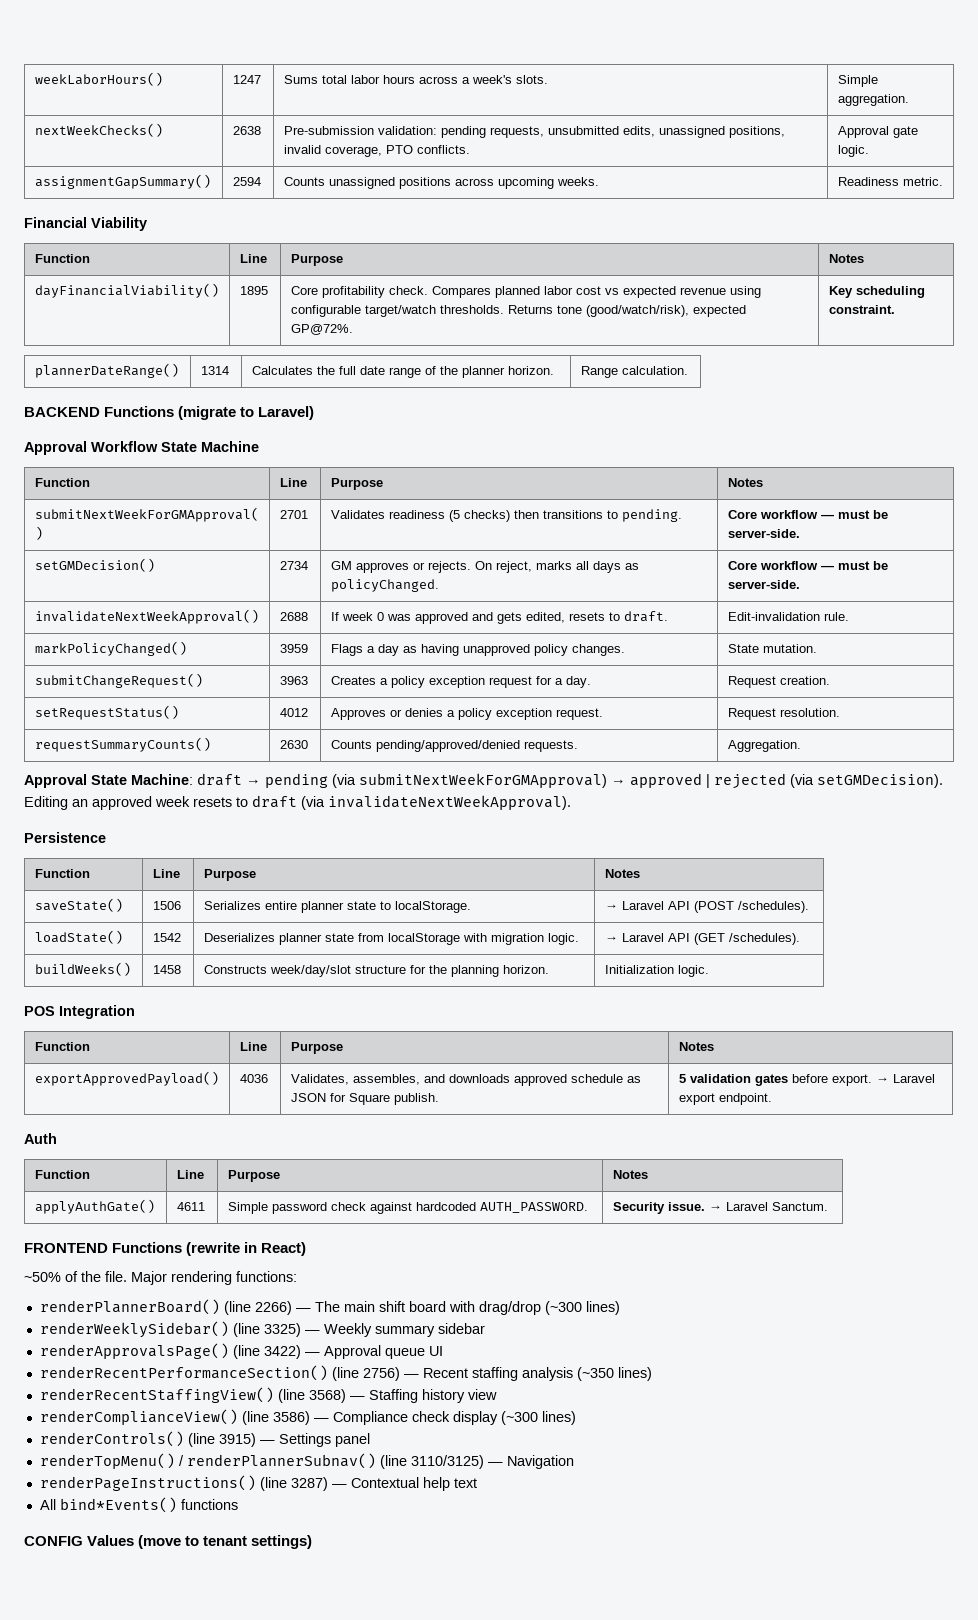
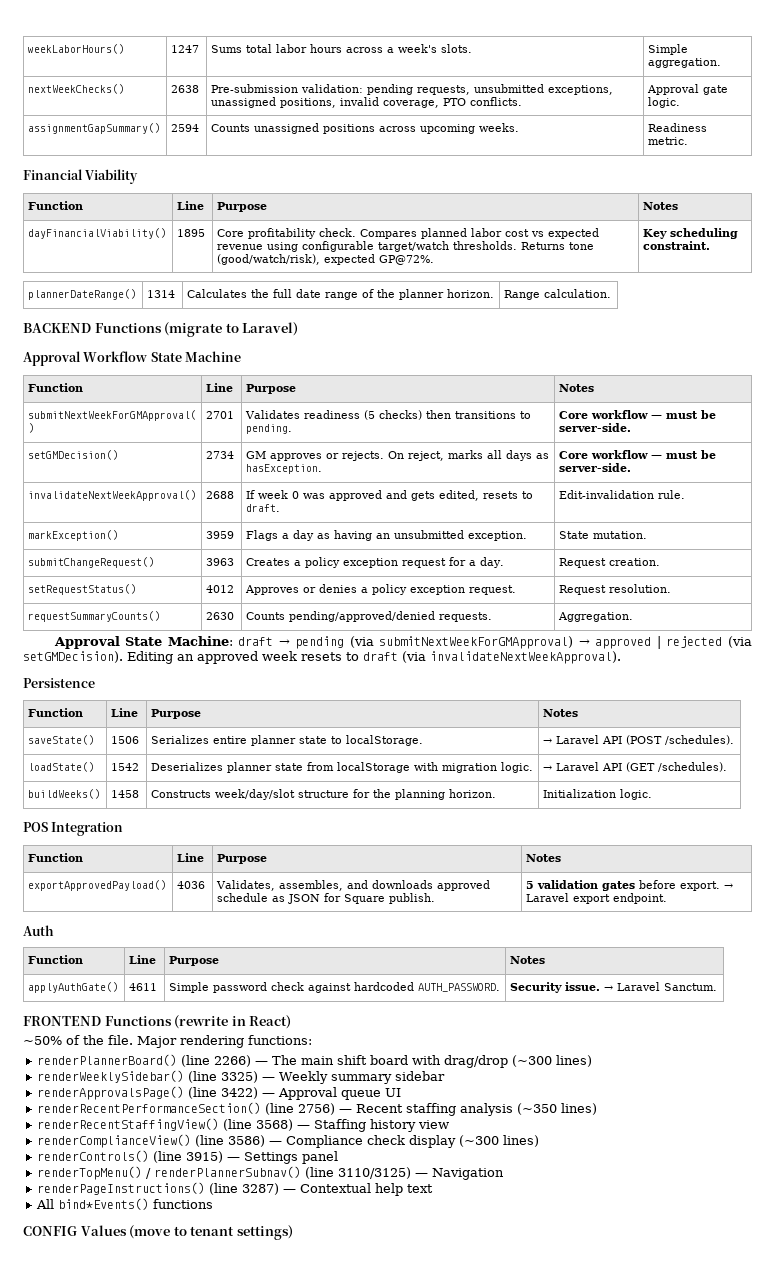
[622,126,655,137] edits, -> [548,85,614,95] exceptions,
[330,579,439,592] policyChanged. -> [246,464,323,474] hasException.
[34,641,187,656] markPolicyChanged() -> [28,530,119,541] markException()
[462,644,625,656] unapproved policy changes. -> [376,530,528,541] an unsubmitted exception.

